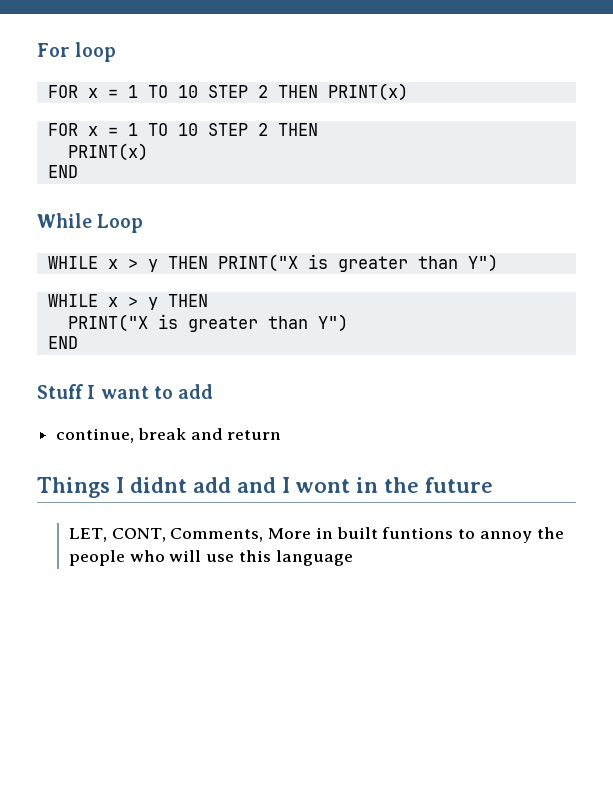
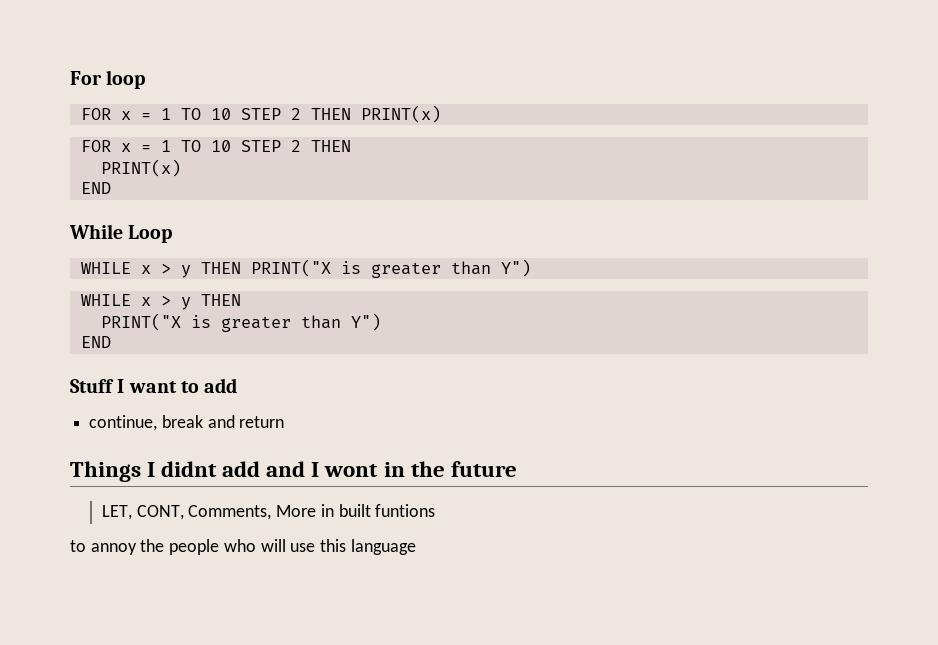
(454, 533) none -> (436, 510) //

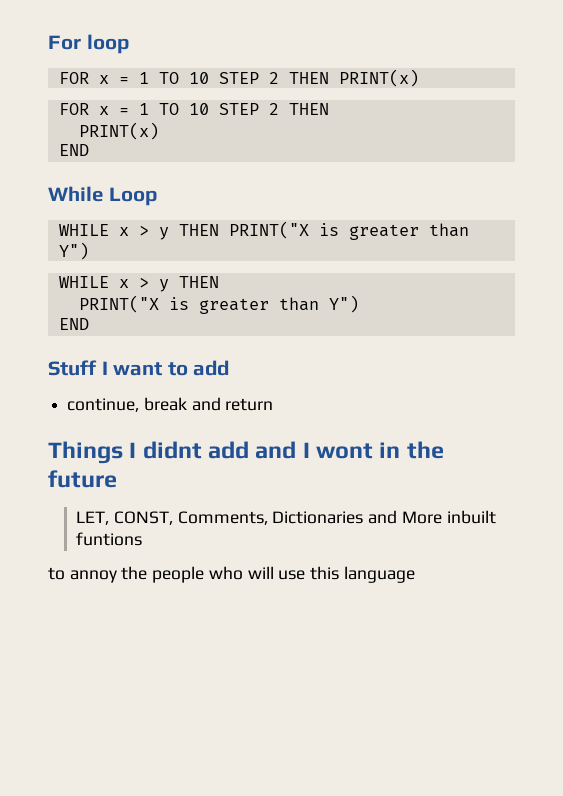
[136,504,371,520] CONT, Comments, More in built -> [113,510,496,525] CONST, Comments, Dictionaries and More inbuilt

